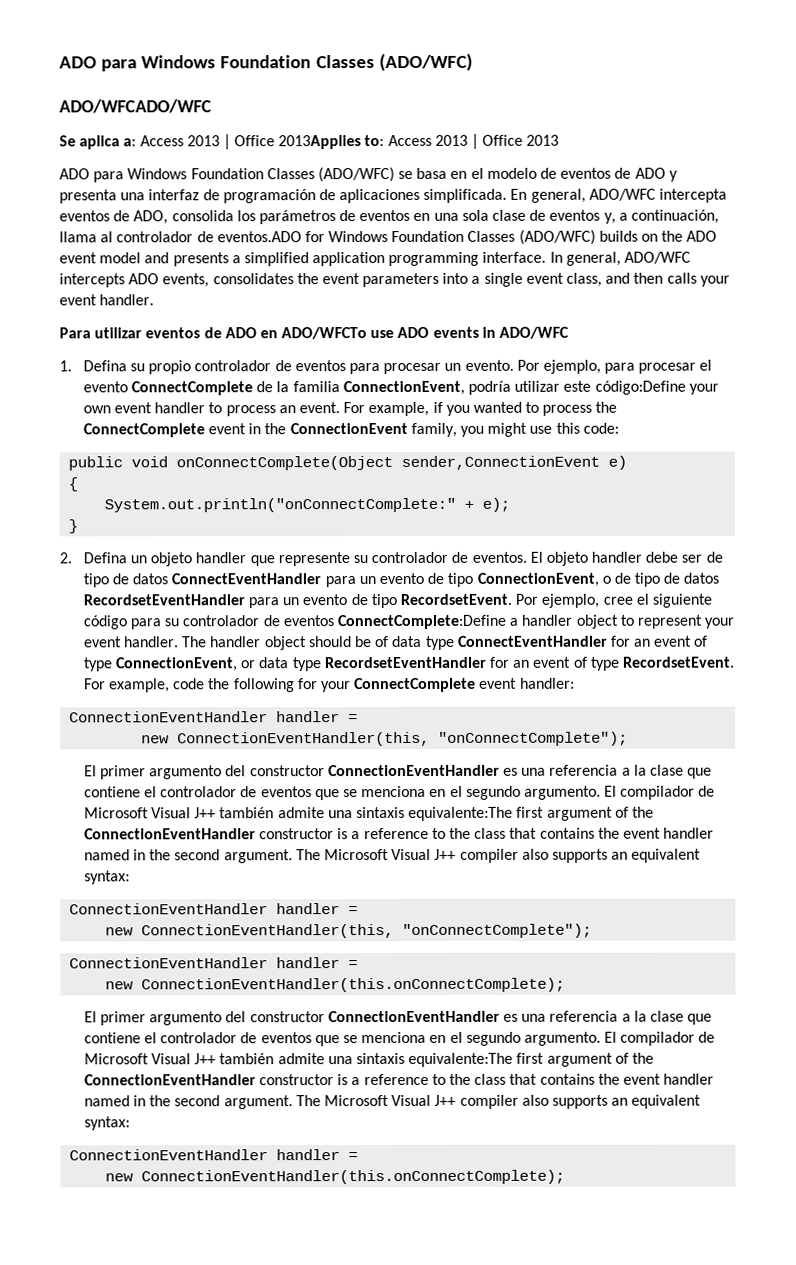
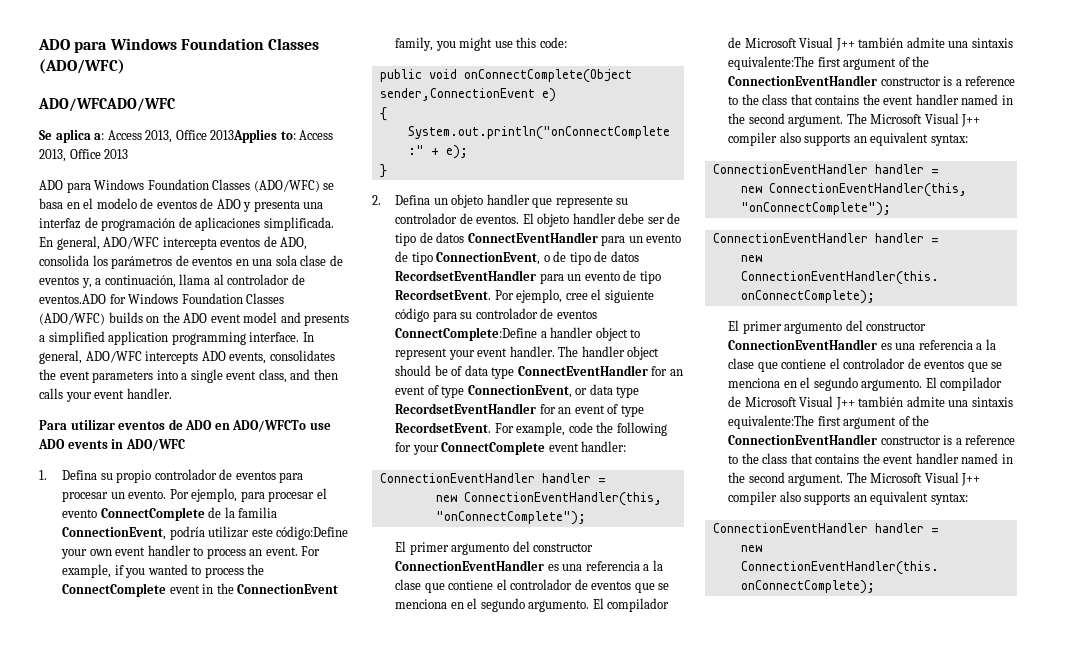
[186,134,231,150] 2013 | -> [145,130,173,143] 2013,
[434,133,480,149] 2013 | -> [39,149,66,162] 2013,

